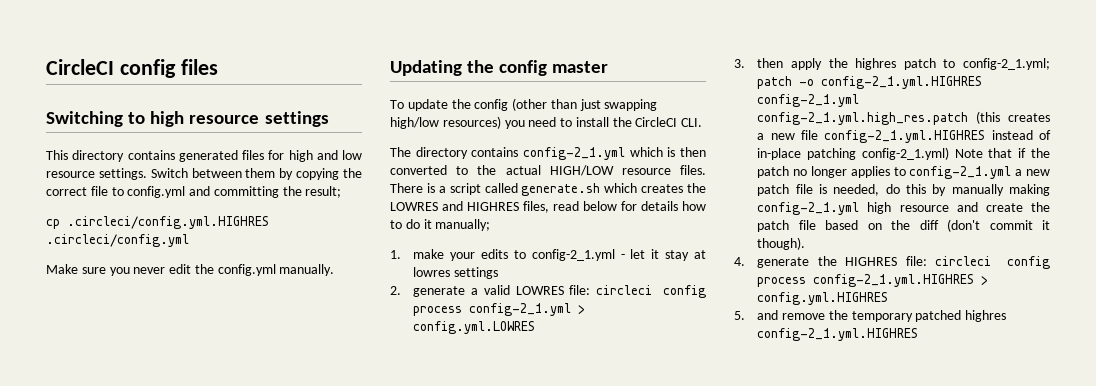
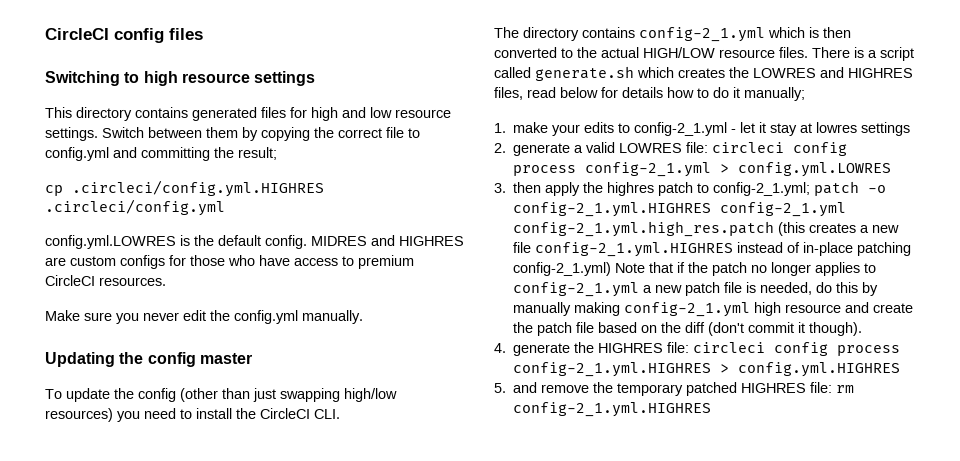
(189, 240) none -> [45,235,464,249] [45,255,414,269] [45,275,166,286] // config.yml.LOWRES is the default config. MIDRES and HIGHRES are custom configs for those who have access to premium CircleCI resources.
[965,310,1007,322] highres -> [741,382,855,393] HIGHRES file: rm

